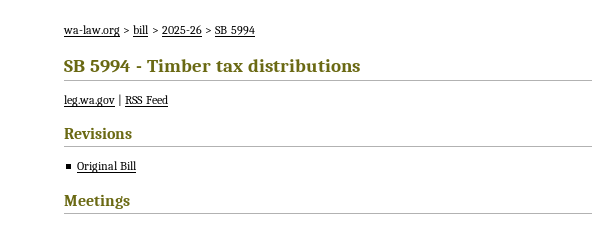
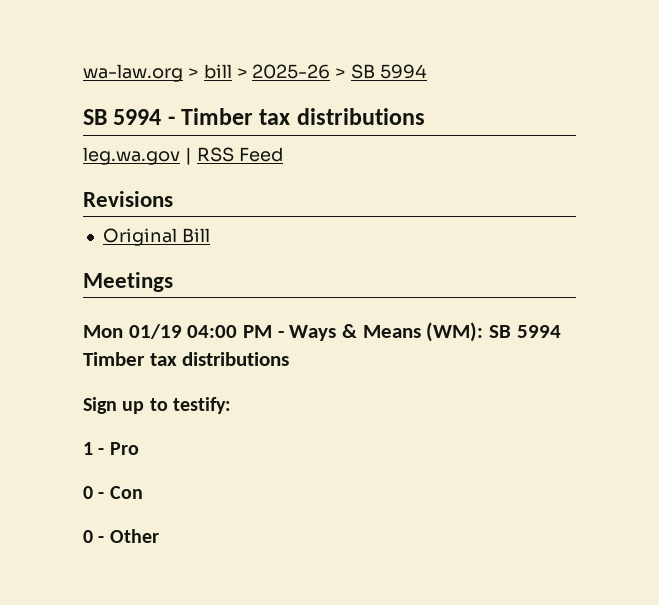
(130, 201) none -> [83,322,561,342] [83,352,290,366] [83,397,232,414] [83,442,139,455] [83,486,143,499] [83,529,159,543] // Mon 01/19 04:00 PM - Ways & Means (WM): SB 5994 Timber tax distributions // Sign up to testify: // 1 - Pro // 0 - Con // 0 - Other

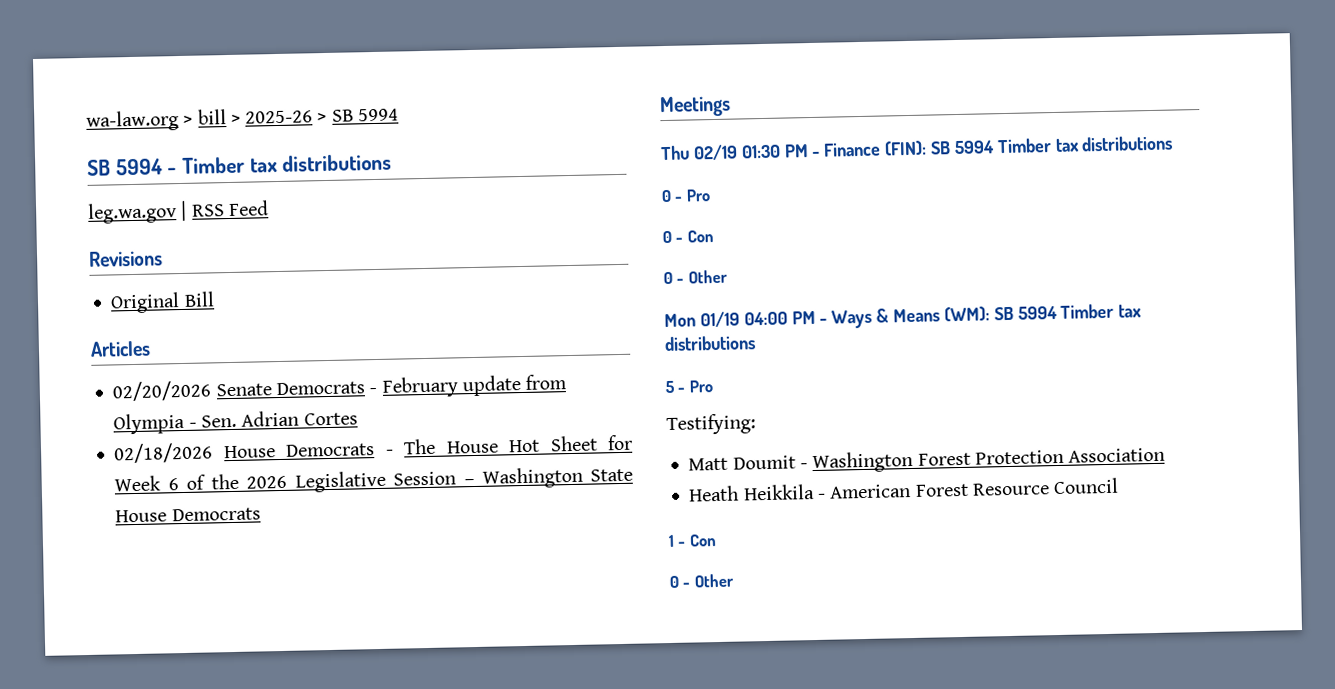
[83,272,173,292] Meetings -> [90,340,151,357] [112,374,568,402] [113,410,358,435] [113,434,634,464] [114,466,633,493] [115,507,261,523] [659,95,731,118] [660,135,1174,161] [661,189,711,203] [662,230,714,244] [663,269,728,285] Articles // 02/20/2026 Senate Democrats - February update from Olympia - Sen. Adrian Cortes // 02/18/2026 House Democrats - The House Hot Sheet for Week 6 of the 2026 Legislative Session – Washington State House Democrats // Meetings // Thu 02/19 01:30 PM - Finance (FIN): SB 5994 Timber tax distributions // 0 - Pro // 0 - Con // 0 - Other
[83,397,232,414] [83,442,139,455] [83,486,93,499] Sign up to testify: // 1 - Pro // 0 -> [665,380,713,394] [666,413,756,436] [688,447,1166,474] [688,477,1120,502] [668,534,675,548] 5 - Pro // Testifying: // Matt Doumit - Washington Forest Protection Association // Heath Heikkila - American Forest Resource Council // 1

